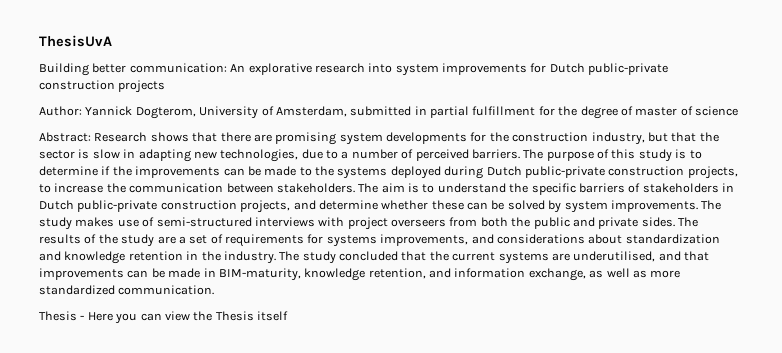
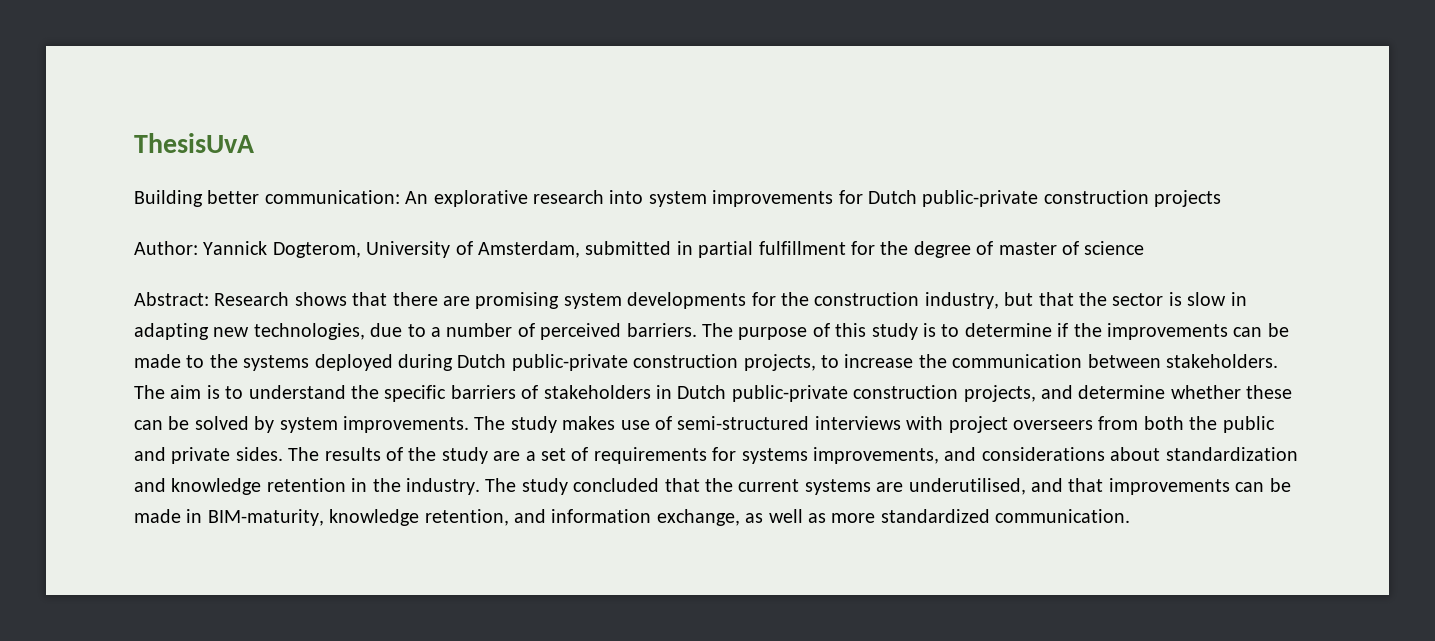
[39,311,288,324] // Thesis - Here you can view the Thesis itself -> (1131, 516) none

